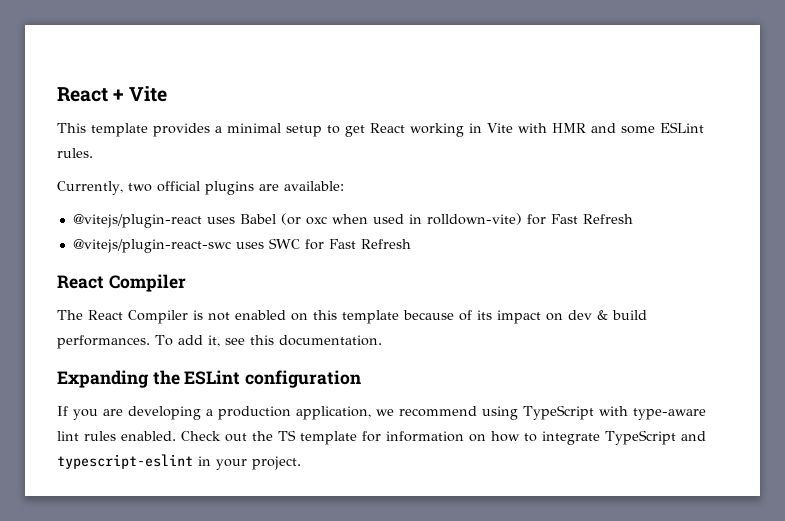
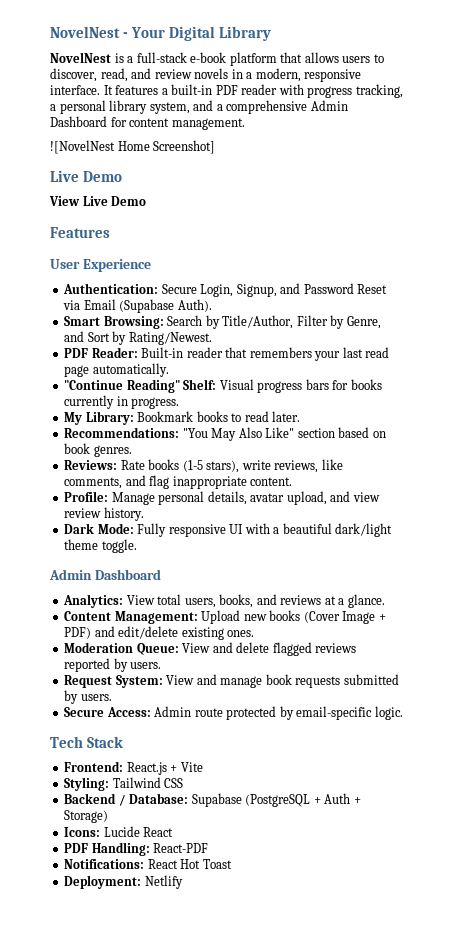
[57,86,167,102] [57,122,704,137] [57,148,93,158] [57,181,344,195] [72,213,633,228] [72,238,411,253] [57,274,186,292] [57,310,647,324] [57,335,382,349] [57,370,362,388] [57,405,706,420] [57,430,706,445] [57,454,301,470] React + Vite // This template provides a minimal setup to get React working in Vite with HMR and some ESLint rules. // Currently, two official plugins are available: // @vitejs/plugin-react uses Babel (or oxc when used in rolldown-vite) for Fast Refresh // @vitejs/plugin-react-swc uses SWC for Fast Refresh // React Compiler // The React Compiler is not enabled on this template because of its impact on dev & build performances. To add it, see this documentation. // Expanding the ESLint configuration // If you are developing a production application, we recommend using TypeScript with type-aware lint rules enabled. Check out the TS template for information on how to integrate TypeScript and typescript-eslint in your project. -> [50,26,272,41] [50,52,384,66] [50,68,362,82] [50,84,403,98] [50,100,348,114] [50,116,245,130] [50,140,216,154] [50,170,122,182] [49,196,147,206] [50,227,110,238] [50,259,151,272] [63,283,388,297] [63,299,212,313] [64,315,381,329] [64,331,212,345] [64,347,390,361] [64,363,169,377] [64,379,382,393] [64,395,180,409] [64,411,301,425] [64,427,386,441] [64,443,132,457] [64,459,343,473] [64,475,293,489] [64,491,380,505] [64,507,144,521] [64,523,393,537] [64,539,137,553] [49,569,161,580] [63,594,385,608] [64,610,386,624] [64,626,255,640] [64,642,357,656] [64,658,162,672] [64,674,399,688] [64,690,112,704] [64,706,403,720] [50,736,123,748] [64,761,203,775] [64,777,184,791] [64,793,361,807] [64,810,109,823] [64,826,174,837] [64,842,209,856] [64,859,232,869] [64,875,183,889] NovelNest - Your Digital Library // NovelNest is a full-stack e-book platform that allows users to discover, read, and review novels in a modern, responsive interface. It features a built-in PDF reader with progress tracking, a personal library system, and a comprehensive Admin Dashboard for content management. // ![NovelNest Home Screenshot] // Live Demo // View Live Demo // Features // User Experience // Authentication: Secure Login, Signup, and Password Reset via Email (Supabase Auth). // Smart Browsing: Search by Title/Author, Filter by Genre, and Sort by Rating/Newest. // PDF Reader: Built-in reader that remembers your last read page automatically. // "Continue Reading" Shelf: Visual progress bars for books currently in progress. // My Library: Bookmark books to read later. // Recommendations: "You May Also Like" section based on book genres. // Reviews: Rate books (1-5 stars), write reviews, like comments, and flag inappropriate content. // Profile: Manage personal details, avatar upload, and view review history. // Dark Mode: Fully responsive UI with a beautiful dark/light theme toggle. // Admin Dashboard // Analytics: View total users, books, and reviews at a glance. // Content Management: Upload new books (Cover Image + PDF) and edit/delete existing ones. // Moderation Queue: View and delete flagged reviews reported by users. // Request System: View and manage book requests submitted by users. // Secure Access: Admin route protected by email-specific logic. // Tech Stack // Frontend: React.js + Vite // Styling: Tailwind CSS // Backend / Database: Supabase (PostgreSQL + Auth + Storage) // Icons: Lucide React // PDF Handling: React-PDF // Notifications: React Hot Toast // Deployment: Netlify

